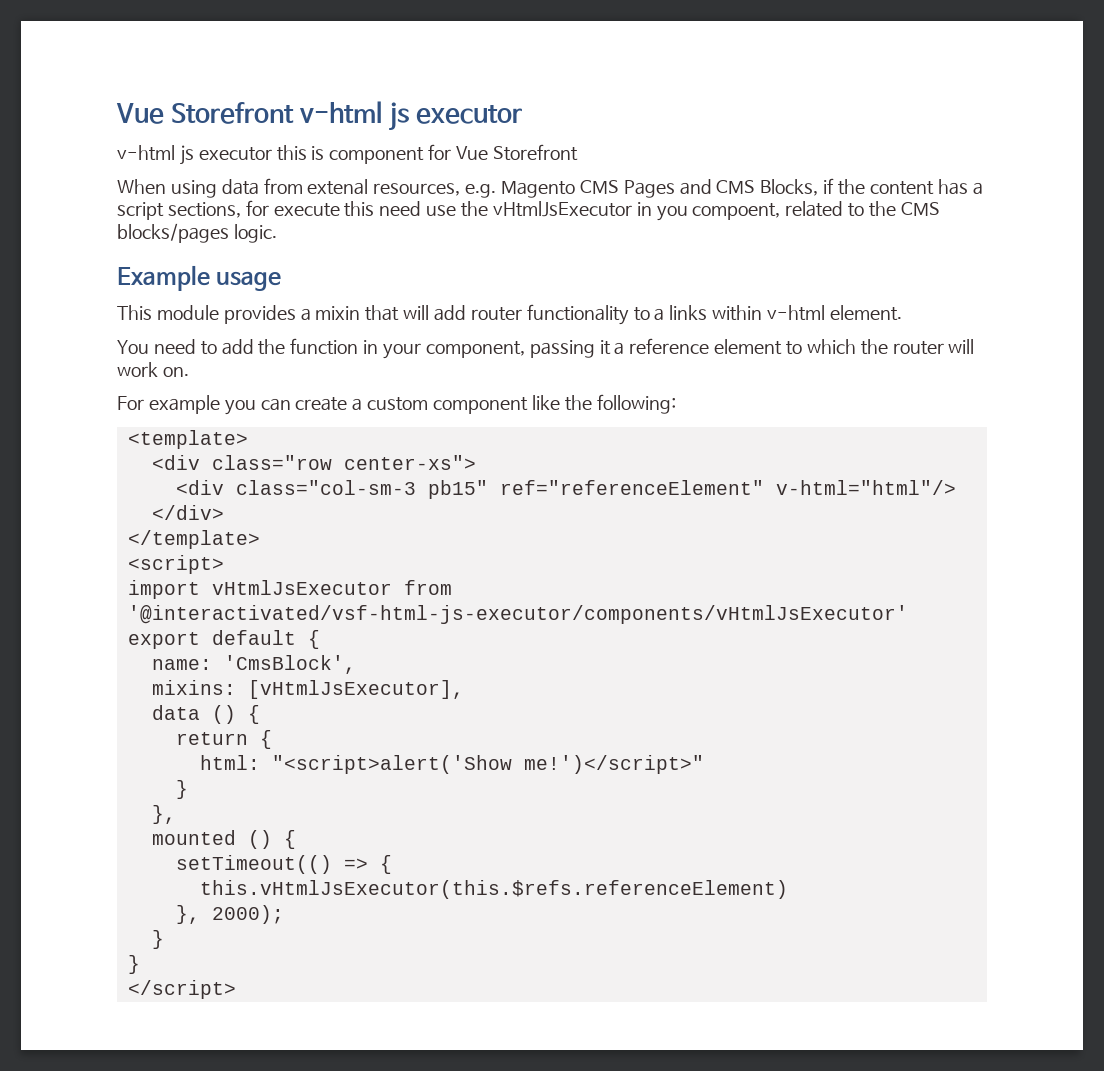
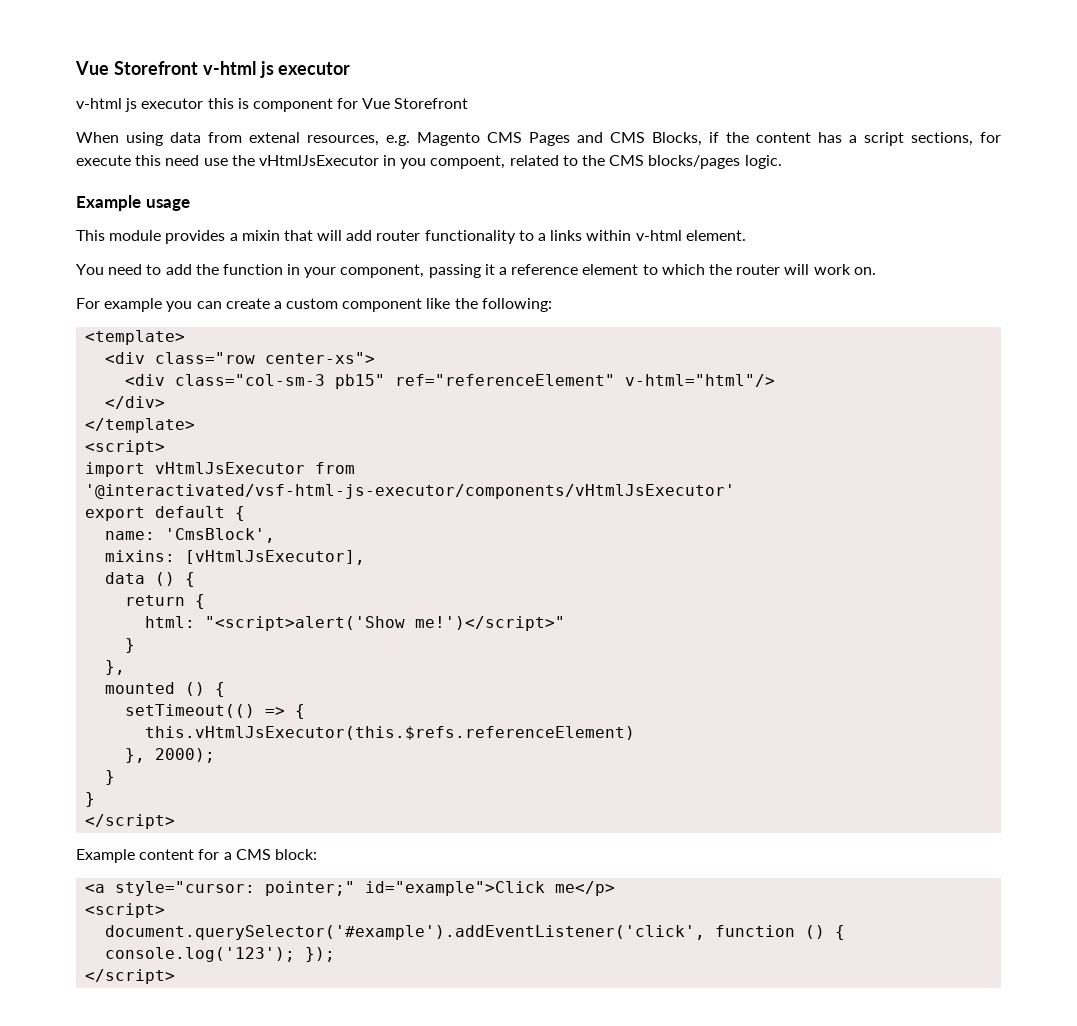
(236, 989) none -> [76,849,317,863] [85,881,616,896] [85,903,166,918] [105,925,846,940] [105,947,336,962] [85,969,176,984] // Example content for a CMS block: // <a style="cursor: pointer;" id="example">Click me</p> // <script> // document.querySelector('#example').addEventListener('click', function () { console.log('123'); }); // </script>

